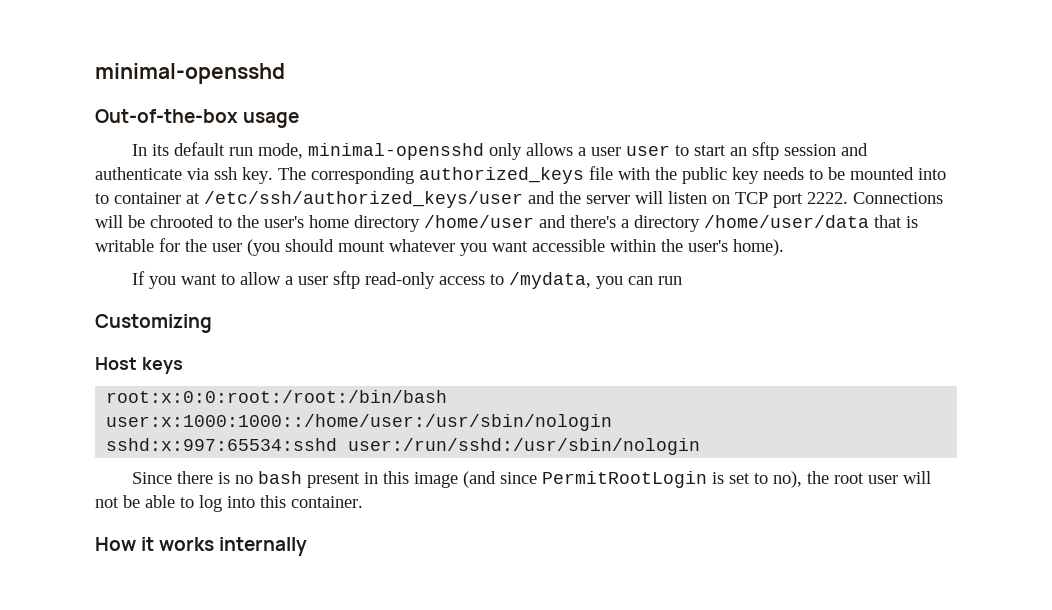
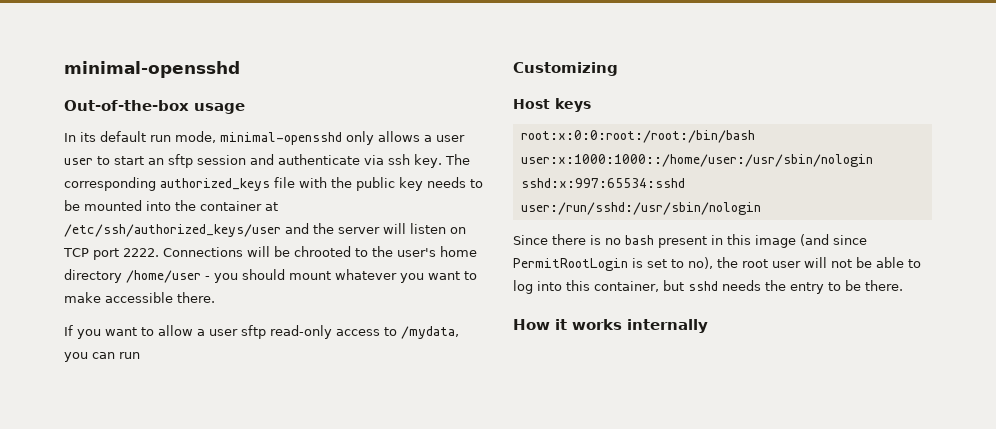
[95,193,109,204] to -> [175,200,196,211] the
[539,215,918,232] [95,238,280,256] and there's a directory /home/user/data that is writable for the user (you -> [205,273,238,283] - you
[532,239,784,256] accessible within the user's home). -> [464,271,477,280] [64,292,215,303] to make accessible there.
[291,496,363,508] container. -> [594,280,903,294] container, but sshd needs the entry to be there.

